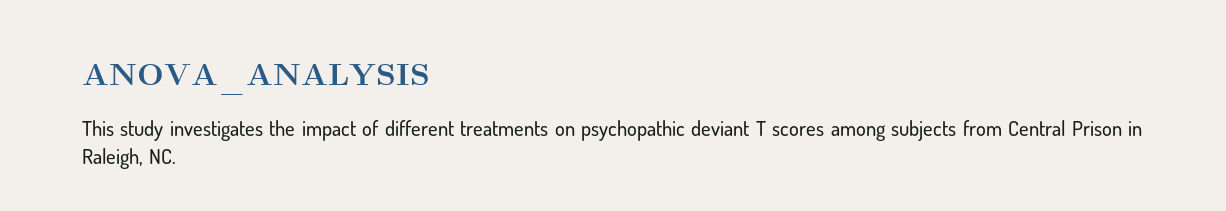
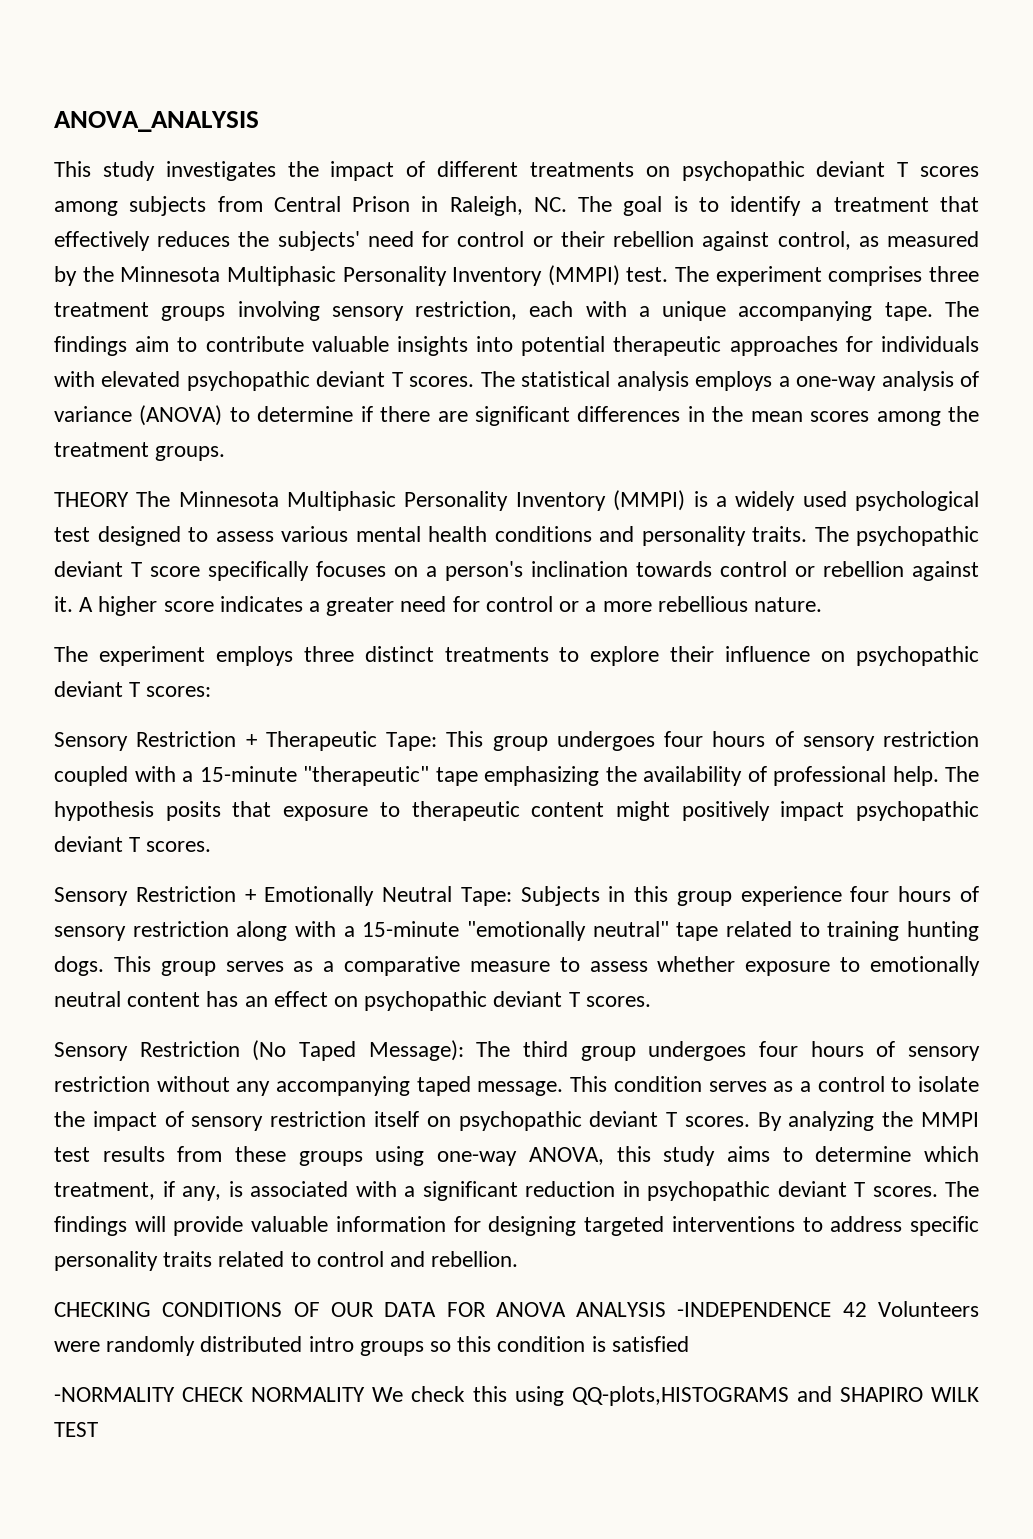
(176, 156) none -> [578,196,979,216] [54,231,980,251] [54,265,979,286] [54,301,979,321] [54,336,979,356] [54,371,979,391] [54,405,980,426] [54,442,226,461] [54,490,979,511] [54,526,979,546] [54,561,979,581] [54,596,822,616] [54,646,979,666] [54,681,212,697] [54,731,979,751] [54,766,979,786] [54,801,980,821] [54,836,212,852] [54,886,979,906] [54,921,979,941] [54,956,980,976] [54,991,651,1011] [54,1040,980,1061] [54,1076,980,1096] [54,1111,980,1131] [54,1146,980,1166] [54,1181,979,1201] [54,1216,980,1236] [54,1251,519,1271] [54,1301,979,1317] [54,1336,689,1356] [54,1386,980,1406] [54,1422,98,1437] The goal is to identify a treatment that effectively reduces the subjects' need for control or their rebellion against control, as measured by the Minnesota Multiphasic Personality Inventory (MMPI) test. The experiment comprises three treatment groups involving sensory restriction, each with a unique accompanying tape. The findings aim to contribute valuable insights into potential therapeutic approaches for individuals with elevated psychopathic deviant T scores. The statistical analysis employs a one-way analysis of variance (ANOVA) to determine if there are significant differences in the mean scores among the treatment groups. // THEORY The Minnesota Multiphasic Personality Inventory (MMPI) is a widely used psychological test designed to assess various mental health conditions and personality traits. The psychopathic deviant T score specifically focuses on a person's inclination towards control or rebellion against it. A higher score indicates a greater need for control or a more rebellious nature. // The experiment employs three distinct treatments to explore their influence on psychopathic deviant T scores: // Sensory Restriction + Therapeutic Tape: This group undergoes four hours of sensory restriction coupled with a 15-minute "therapeutic" tape emphasizing the availability of professional help. The hypothesis posits that exposure to therapeutic content might positively impact psychopathic deviant T scores. // Sensory Restriction + Emotionally Neutral Tape: Subjects in this group experience four hours of sensory restriction along with a 15-minute "emotionally neutral" tape related to training hunting dogs. This group serves as a comparative measure to assess whether exposure to emotionally neutral content has an effect on psychopathic deviant T scores. // Sensory Restriction (No Taped Message): The third group undergoes four hours of sensory restriction without any accompanying taped message. This condition serves as a control to isolate the impact of sensory restriction itself on psychopathic deviant T scores. By analyzing the MMPI test results from these groups using one-way ANOVA, this study aims to determine which treatment, if any, is associated with a significant reduction in psychopathic deviant T scores. The findings will provide valuable information for designing targeted interventions to address specific personality traits related to control and rebellion. // CHECKING CONDITIONS OF OUR DATA FOR ANOVA ANALYSIS -INDEPENDENCE 42 Volunteers were randomly distributed intro groups so this condition is satisfied // -NORMALITY CHECK NORMALITY We check this using QQ-plots,HISTOGRAMS and SHAPIRO WILK TEST

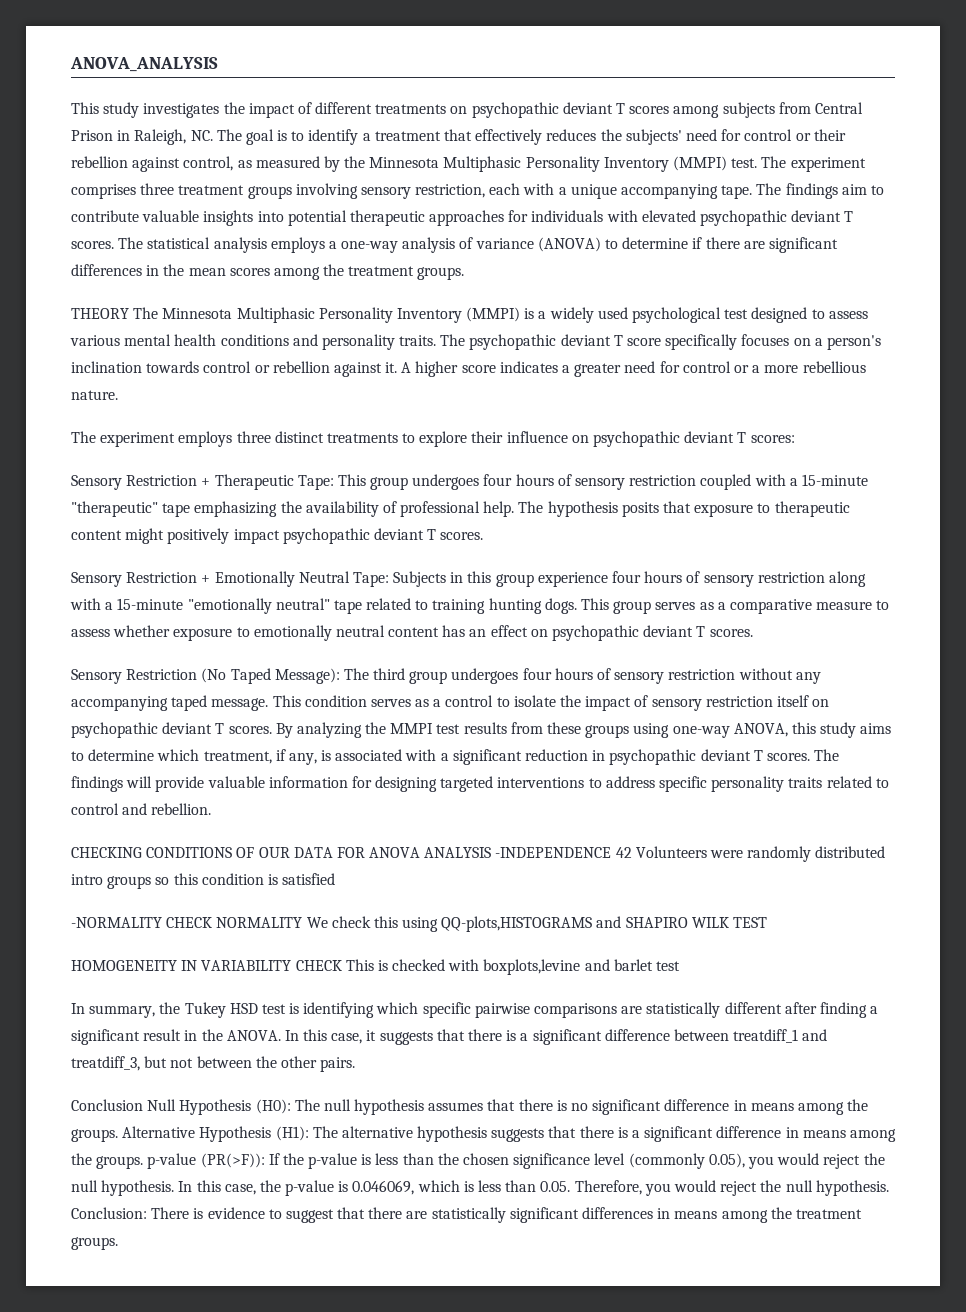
(98, 1429) none -> [71,959,681,975] [71,1002,879,1018] [71,1029,828,1045] [71,1056,356,1072] [71,1099,869,1115] [71,1126,896,1142] [71,1153,885,1169] [71,1180,889,1196] [71,1207,862,1223] [71,1237,118,1250] // HOMOGENEITY IN VARIABILITY CHECK This is checked with boxplots,levine and barlet test // In summary, the Tukey HSD test is identifying which specific pairwise comparisons are statistically different after finding a significant result in the ANOVA. In this case, it suggests that there is a significant difference between treatdiff_1 and treatdiff_3, but not between the other pairs. // Conclusion Null Hypothesis (H0): The null hypothesis assumes that there is no significant difference in means among the groups. Alternative Hypothesis (H1): The alternative hypothesis suggests that there is a significant difference in means among the groups. p-value (PR(>F)): If the p-value is less than the chosen significance level (commonly 0.05), you would reject the null hypothesis. In this case, the p-value is 0.046069, which is less than 0.05. Therefore, you would reject the null hypothesis. Conclusion: There is evidence to suggest that there are statistically significant differences in means among the treatment groups.

